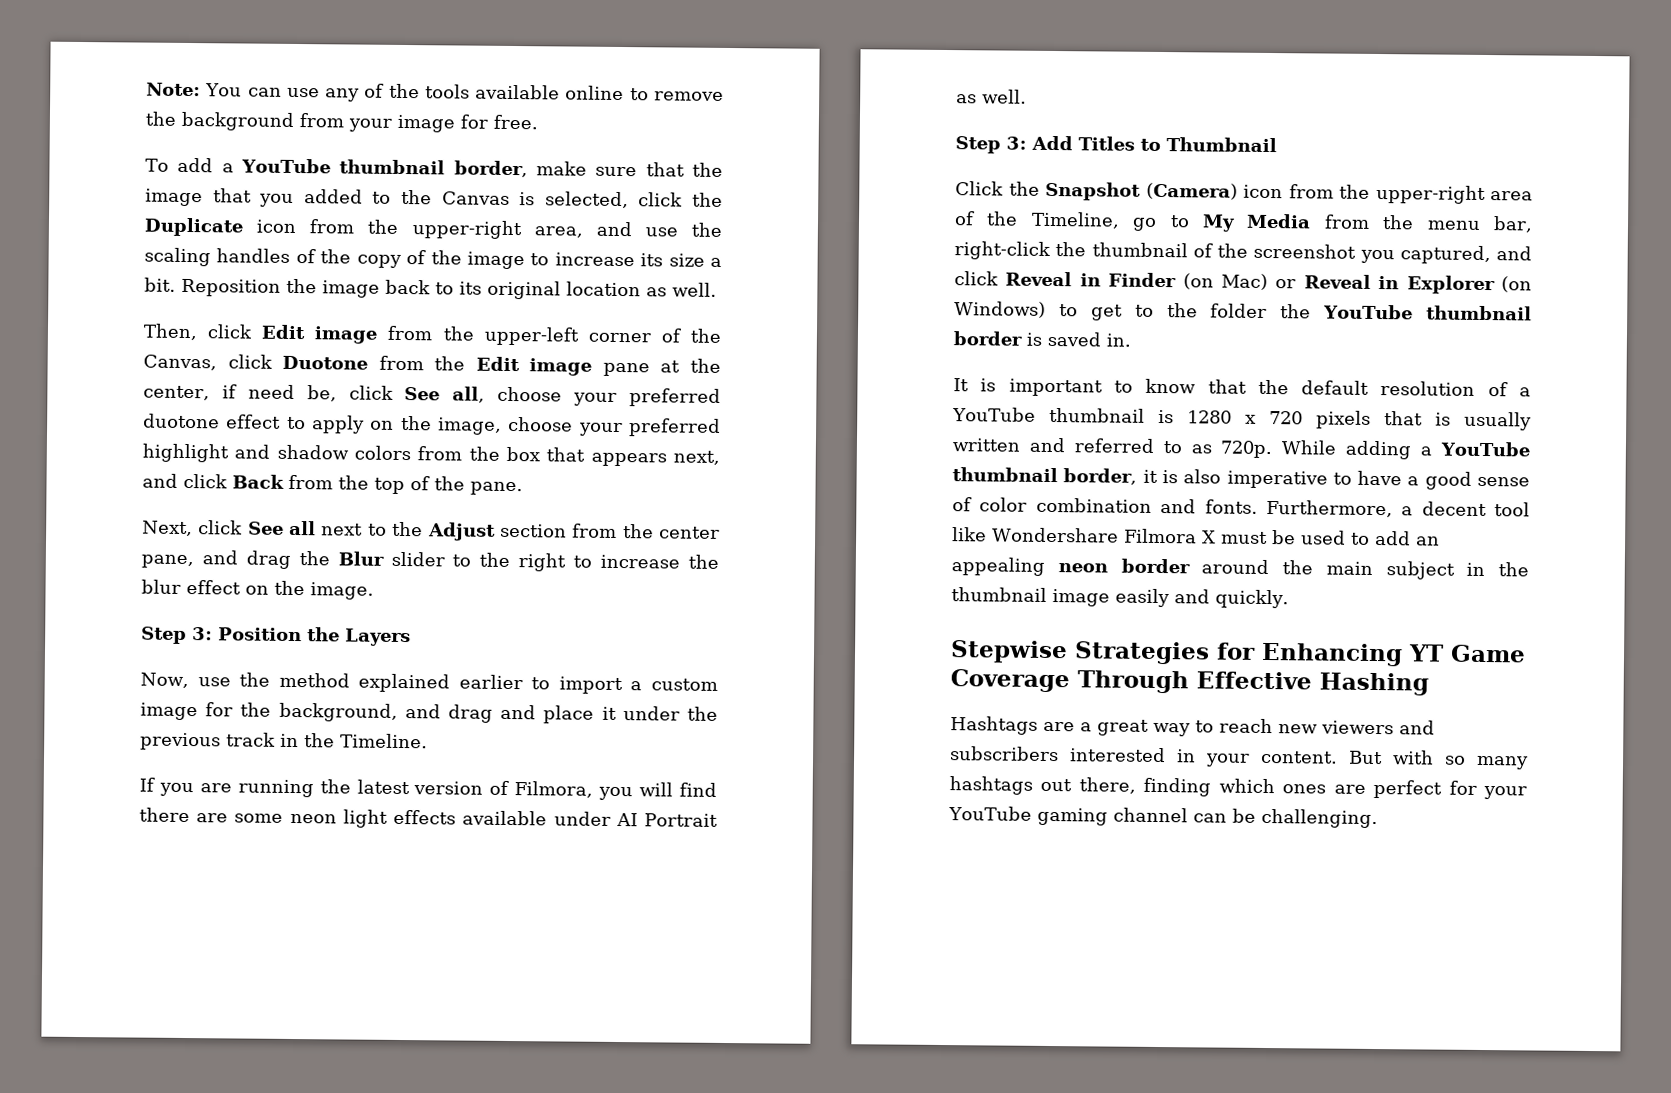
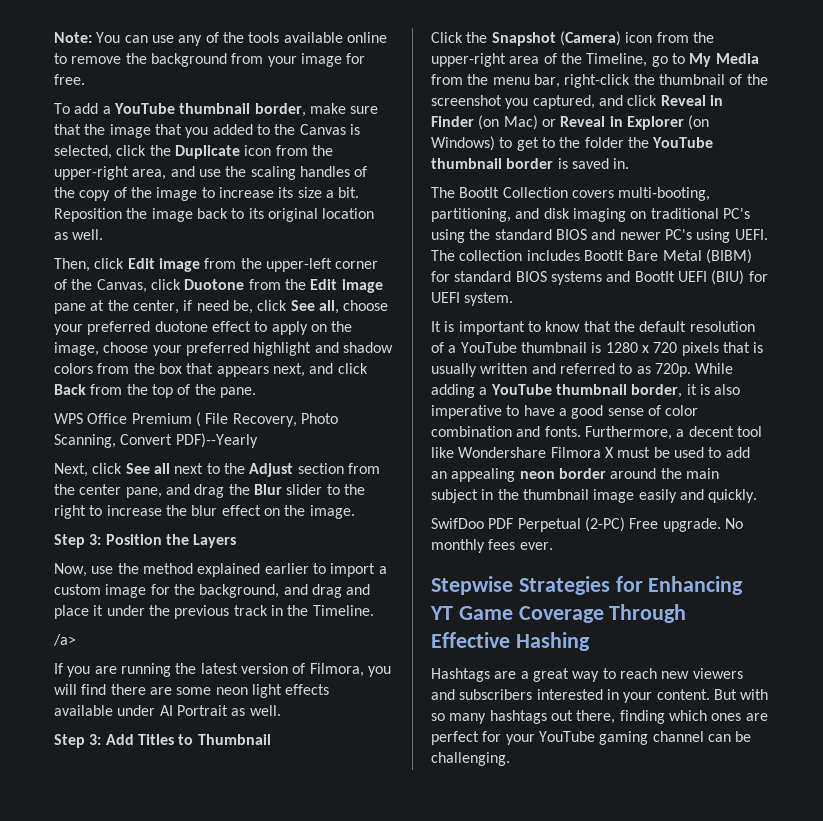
(523, 488) none -> [54,412,338,427] [54,433,258,448] // WPS Office Premium ( File Recovery, Photo Scanning, Convert PDF)--Yearly
(428, 741) none -> [53,634,76,646] // /a>
(1131, 340) none -> [431,187,711,201] [431,208,750,222] [431,229,768,243] [431,249,752,264] [431,270,768,285] [431,292,514,306] // The BootIt Collection covers multi-booting, partitioning, and disk imaging on traditional PC's using the standard BIOS and newer PC's using UEFI. The collection includes BootIt Bare Metal (BIBM) for standard BIOS systems and BootIt UEFI (BIU) for UEFI system.
(1289, 599) none -> [431,517,743,532] [431,539,553,553] // SwifDoo PDF Perpetual (2-PC) Free upgrade. No monthly fees ever.

